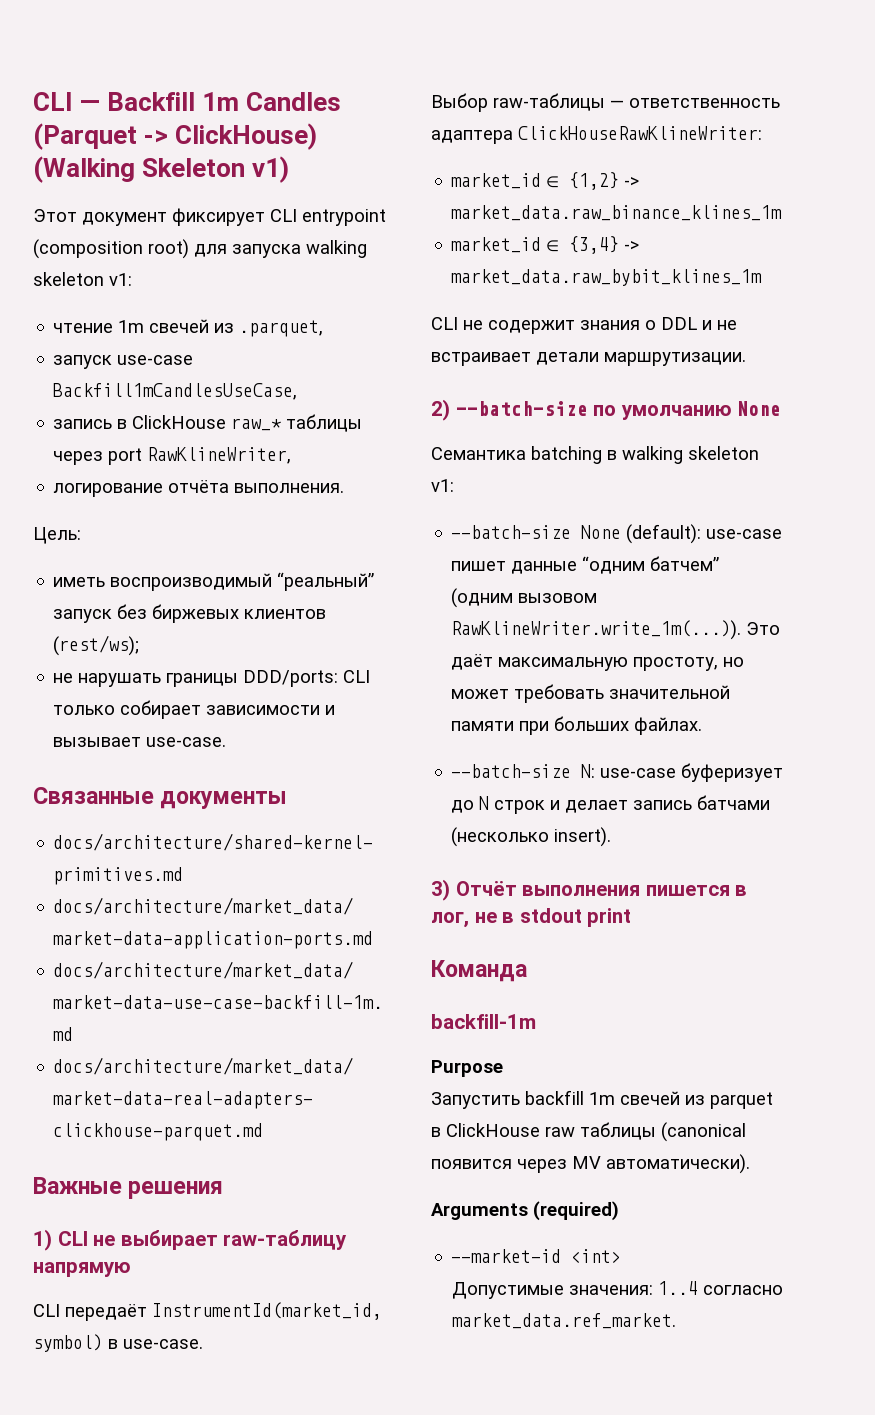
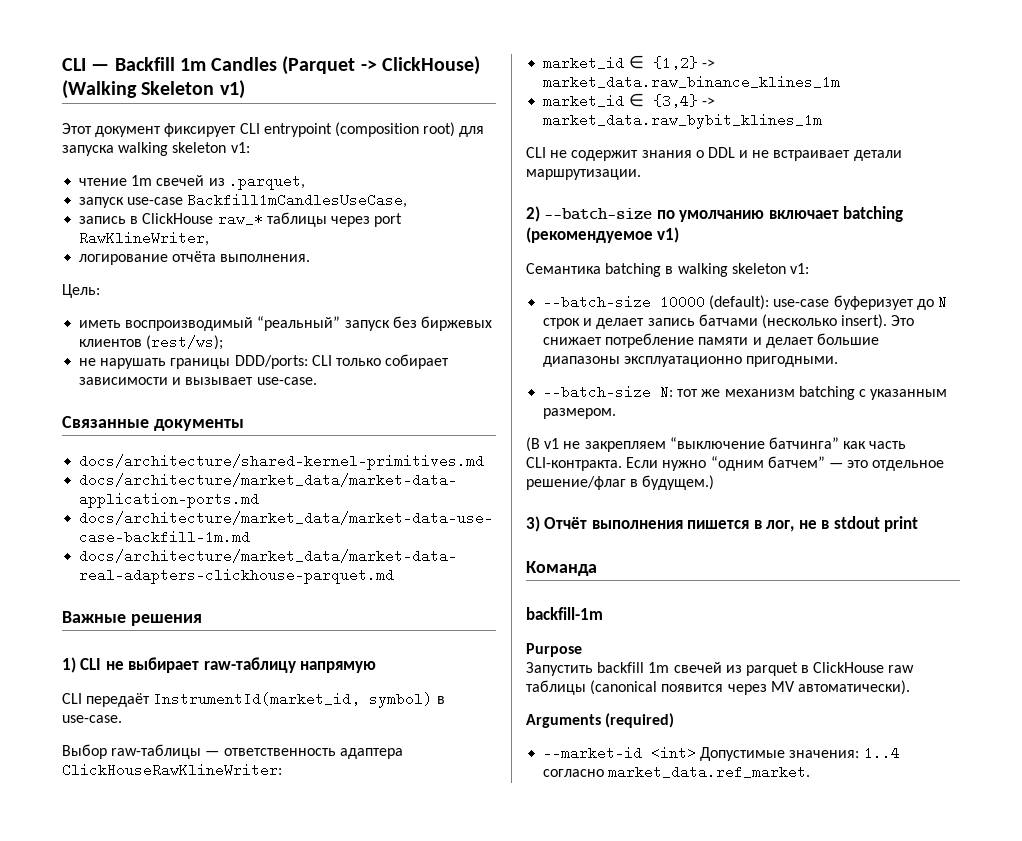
[620,401,782,420] умолчанию None -> [679,206,904,222] [526,227,680,243] умолчанию включает batching (рекомендуемое v1)
[451,525,622,539] --batch-size None -> [543,295,706,309] --batch-size 10000
[451,556,720,574] [451,588,598,608] [451,620,781,640] [451,654,745,671] [451,684,731,703] [451,716,703,735] [451,764,677,778] пишет данные “одним батчем” (одним вызовом RawKlineWriter.write_1m(...)). Это даёт максимальную простоту, но может требовать значительной памяти при больших файлах. // --batch-size N: use-case -> (830, 303) none
(612, 837) none -> [891,315,915,326] [543,333,879,348] [543,356,839,367] [543,385,948,400] [543,408,617,419] [526,437,907,452] [526,456,945,471] [526,475,715,490] Это снижает потребление памяти и делает большие диапазоны эксплуатационно пригодными. // --batch-size N: тот же механизм batching с указанным размером. // (В v1 не закрепляем “выключение батчинга” как часть CLI-контракта. Если нужно “одним батчем” — это отдельное решение/флаг в будущем.)
(622, 1256) // -> (697, 753) none

